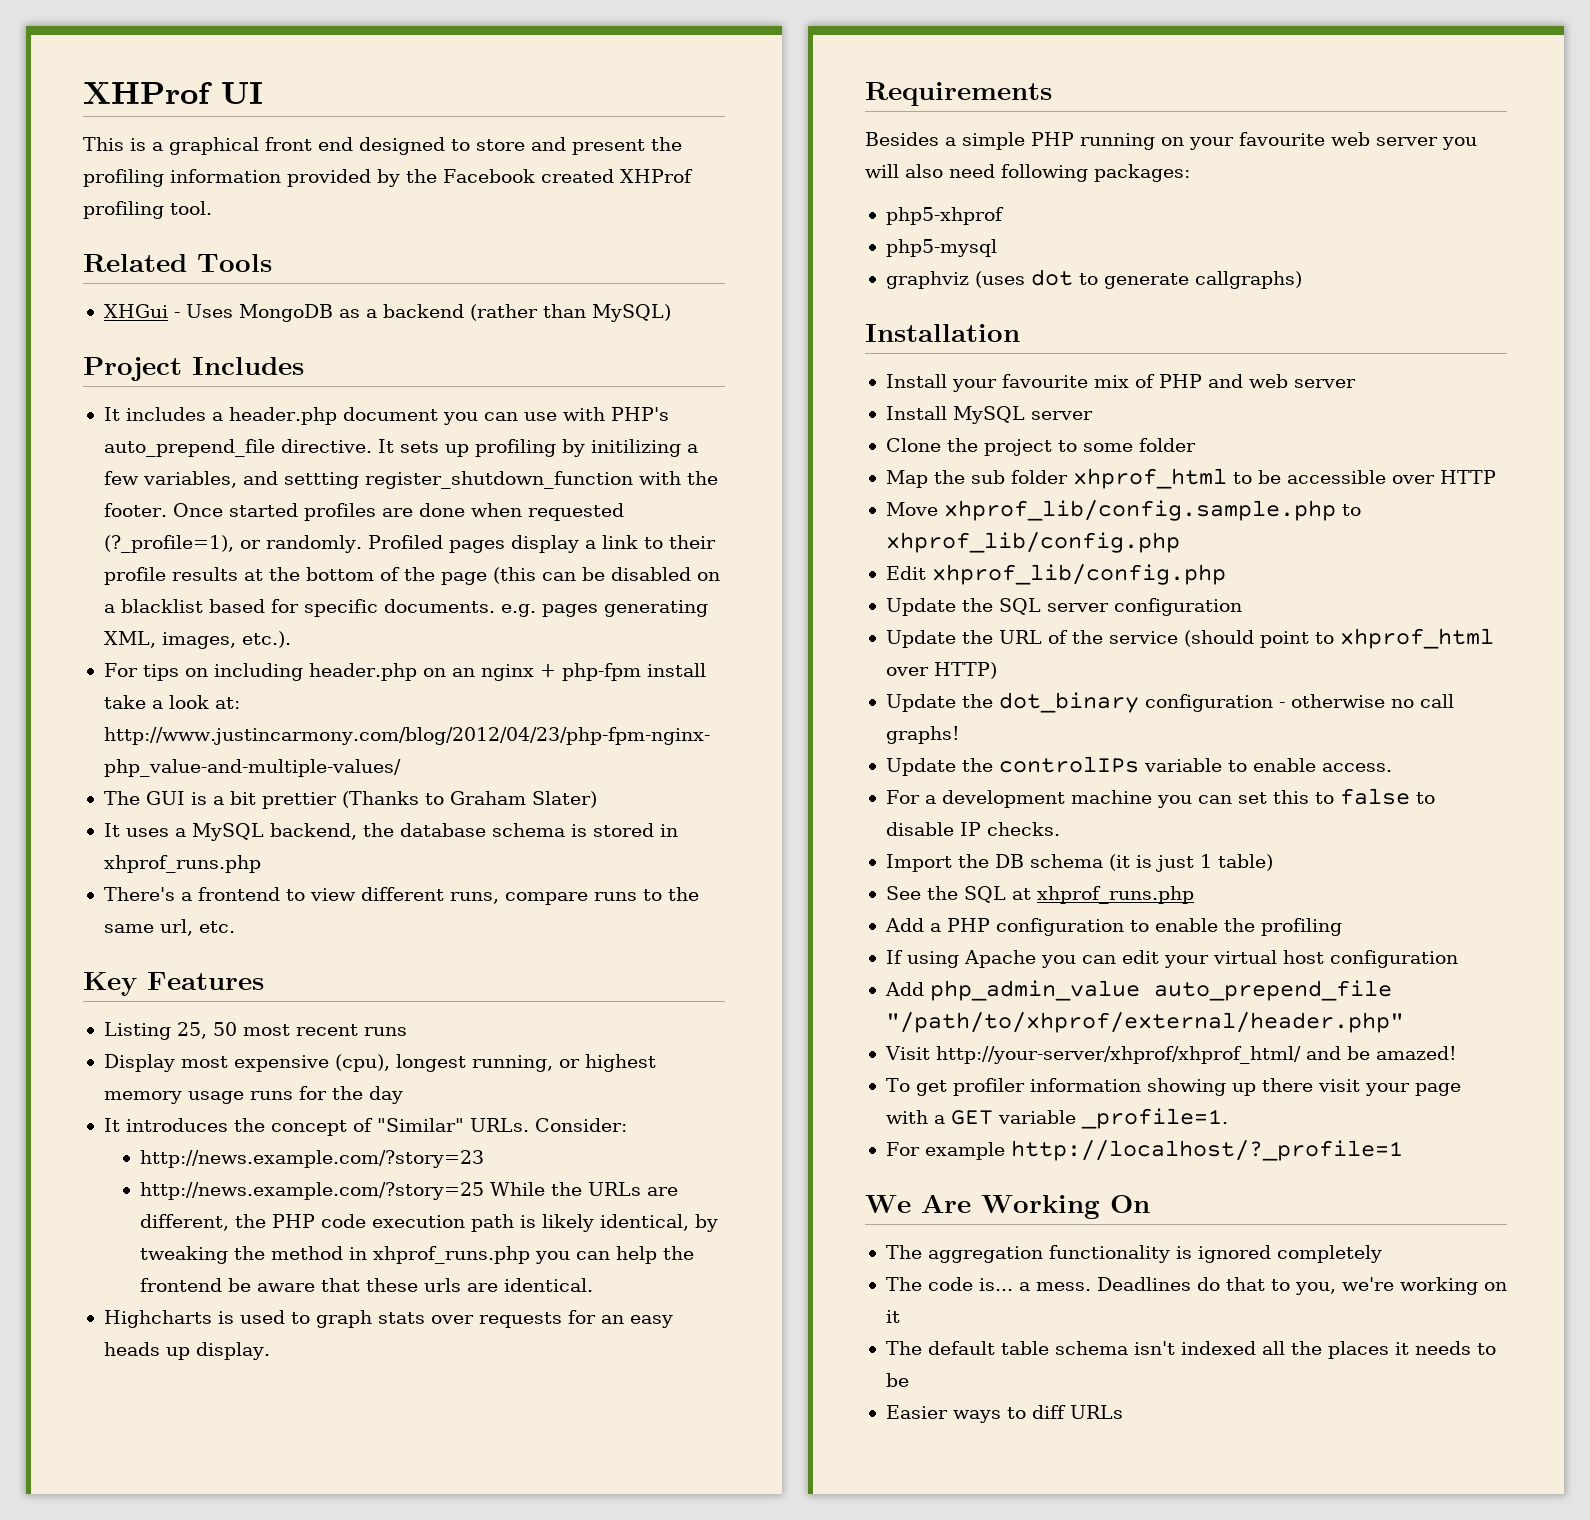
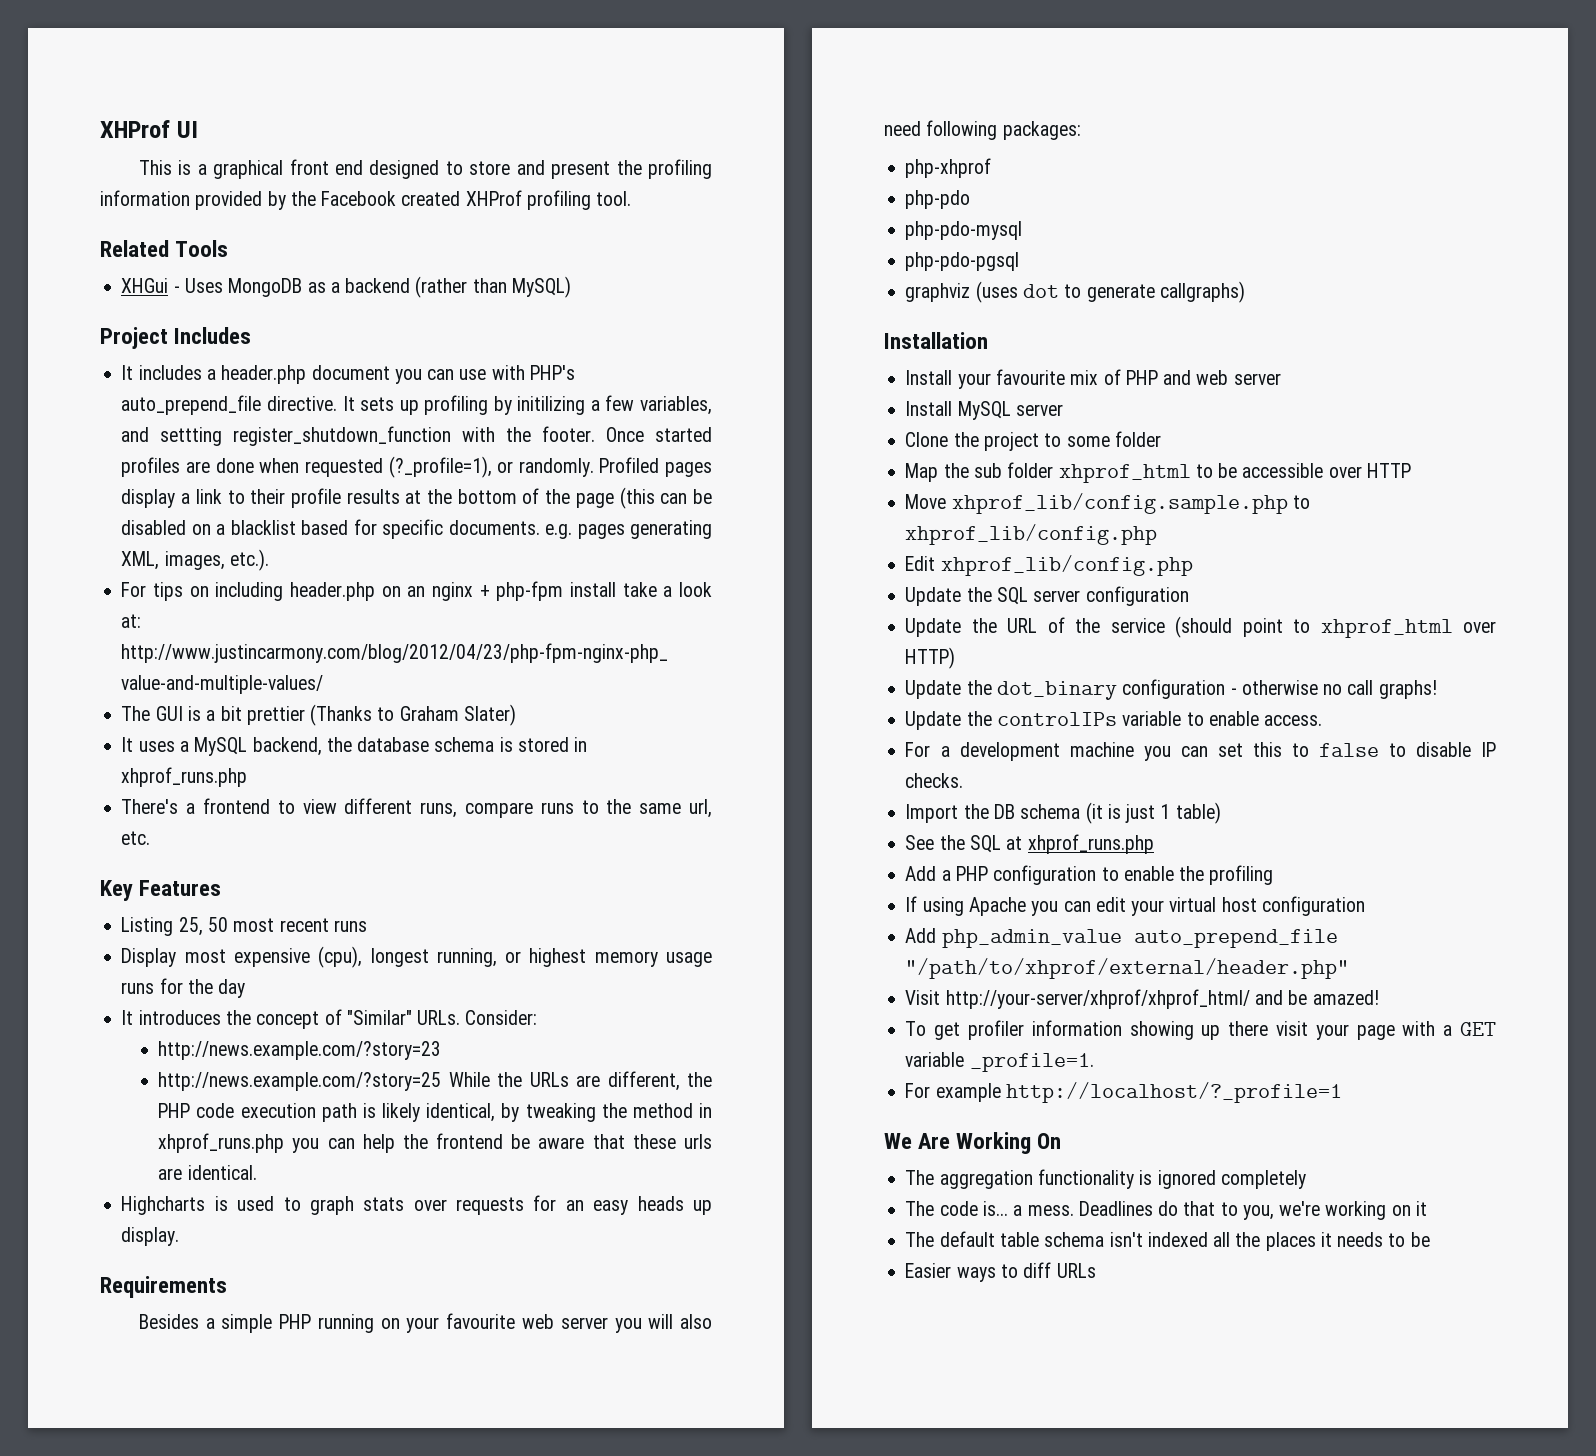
[885,207,1004,225] [885,239,997,257] php5-xhprof // php5-mysql -> [905,158,992,178] [905,190,971,209] [905,221,1023,240] [905,252,1020,271] php-xhprof // php-pdo // php-pdo-mysql // php-pdo-pgsql

